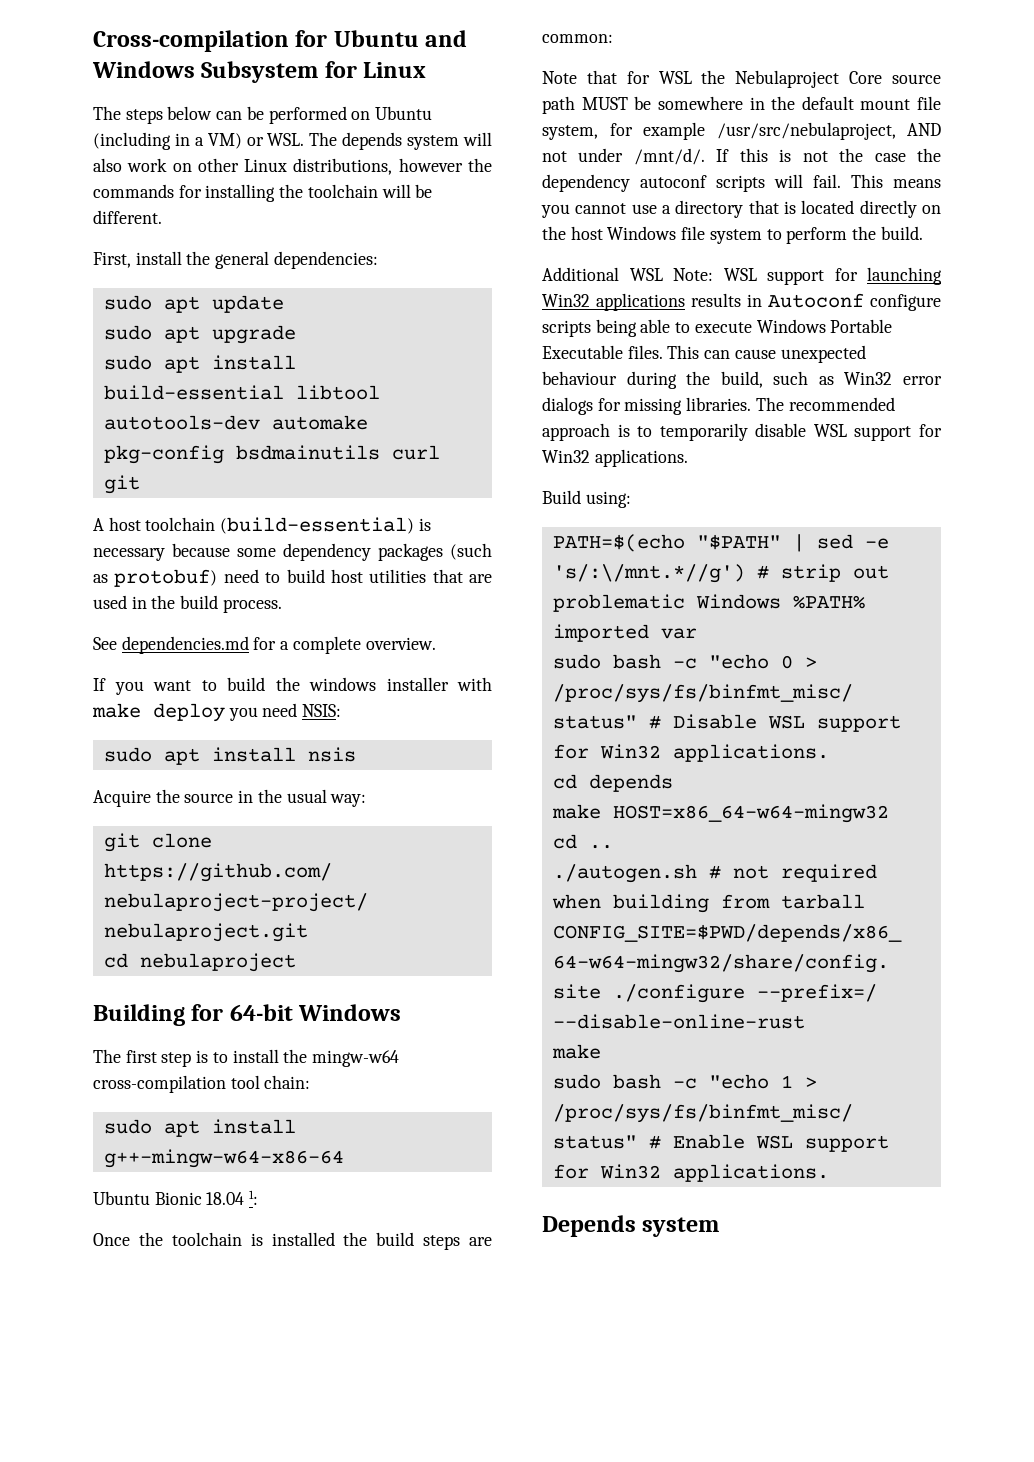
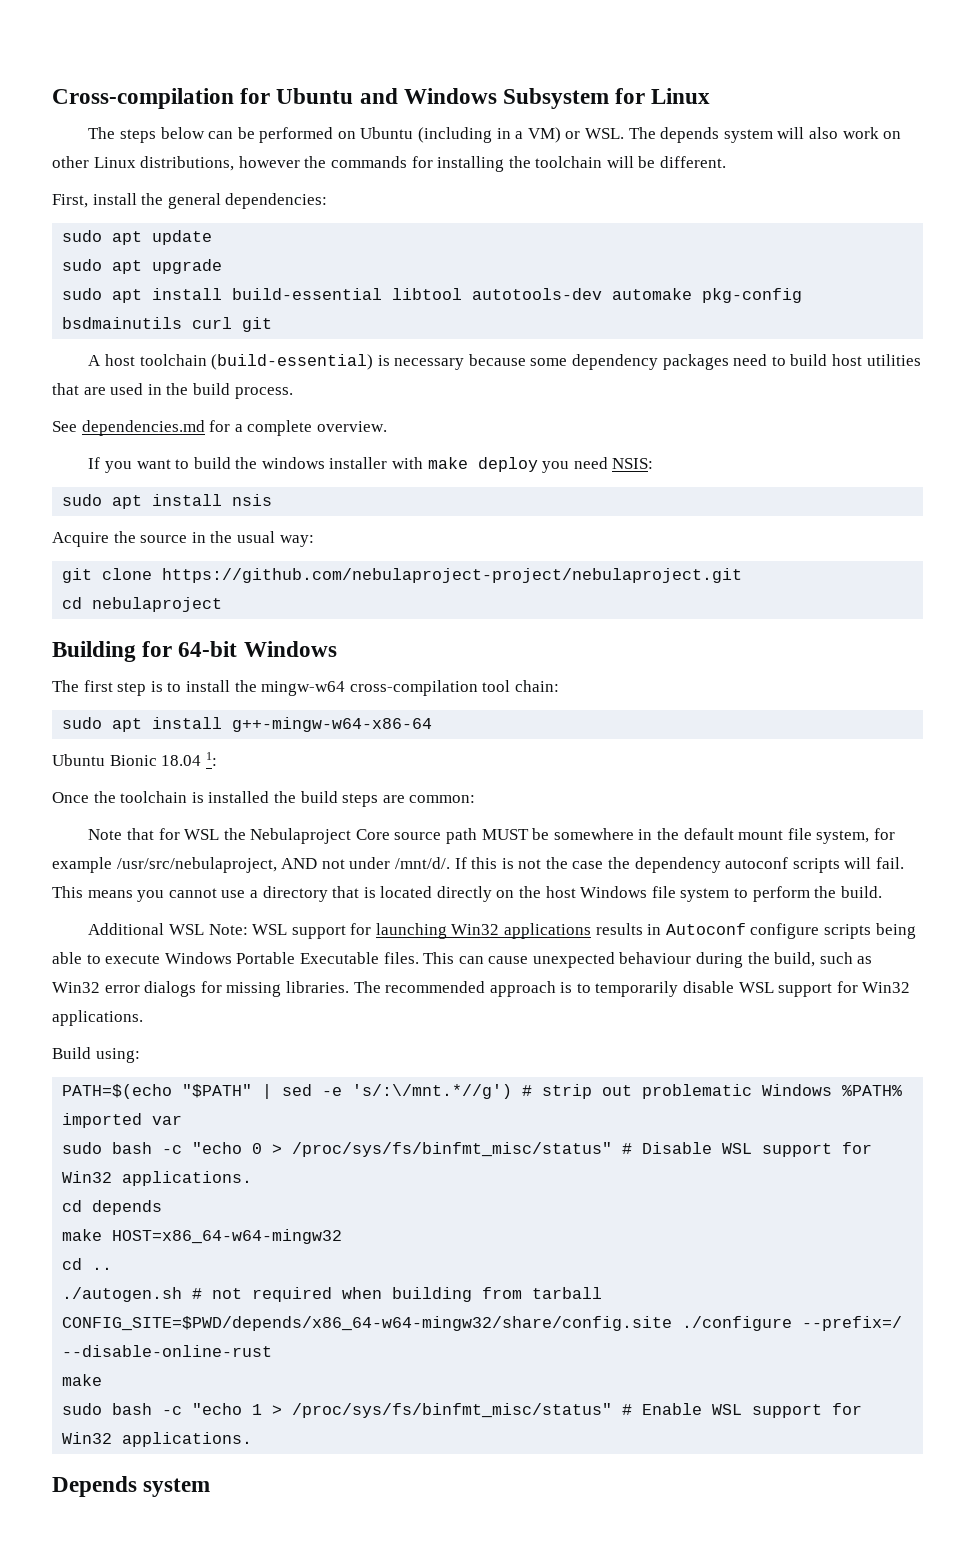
[450,543,492,560] [93,569,218,587] (such as protobuf) -> (729, 362) none

